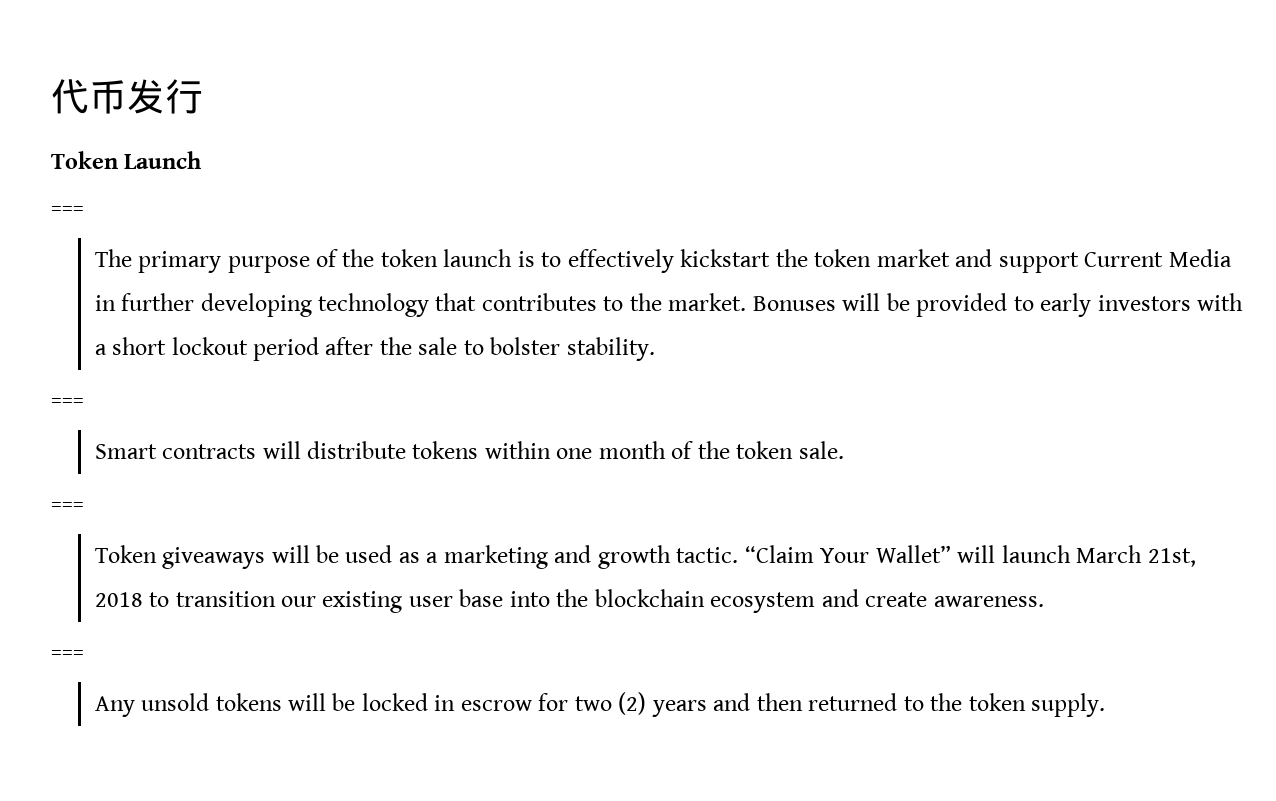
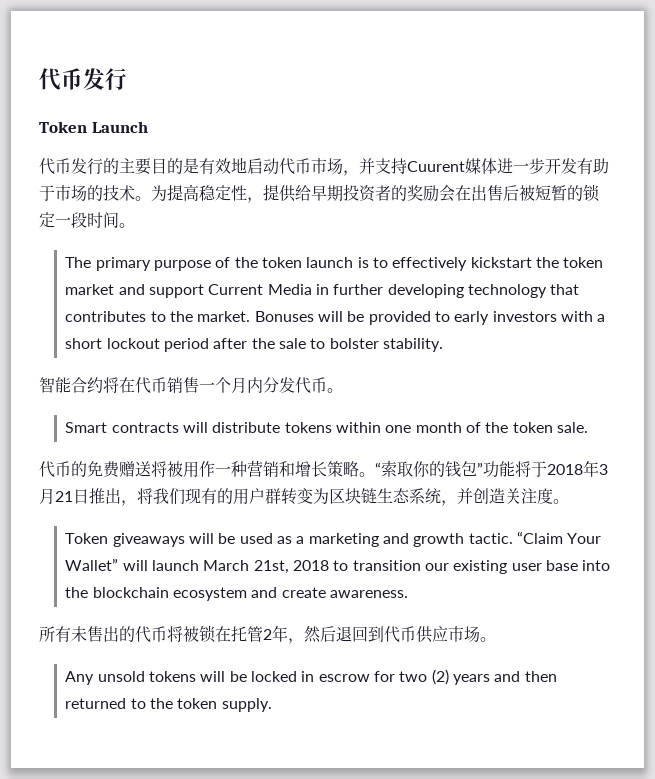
[51,206,84,215] === -> [39,157,609,176] [39,184,600,203] [39,212,135,228] 代币发行的主要目的是有效地启动代币市场，并支持Cuurent媒体进一步开发有助于市场的技术。为提高稳定性，提供给早期投资者的奖励会在出售后被短暂的锁定一段时间。
[51,398,84,407] === -> [39,377,343,394] 智能合约将在代币销售一个月内分发代币。
[51,502,84,511] === -> [39,460,608,478] [39,488,569,506] 代币的免费赠送将被用作一种营销和增长策略。“索取你的钱包”功能将于2018年3月21日推出，将我们现有的用户群转变为区块链生态系统，并创造关注度。
[51,650,84,659] === -> [39,625,496,644] 所有未售出的代币将被锁在托管2年，然后退回到代币供应市场。

